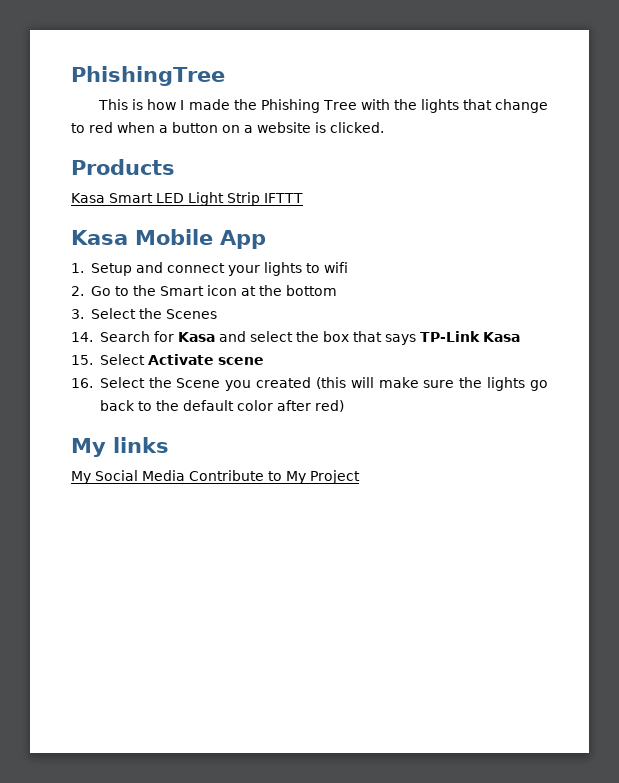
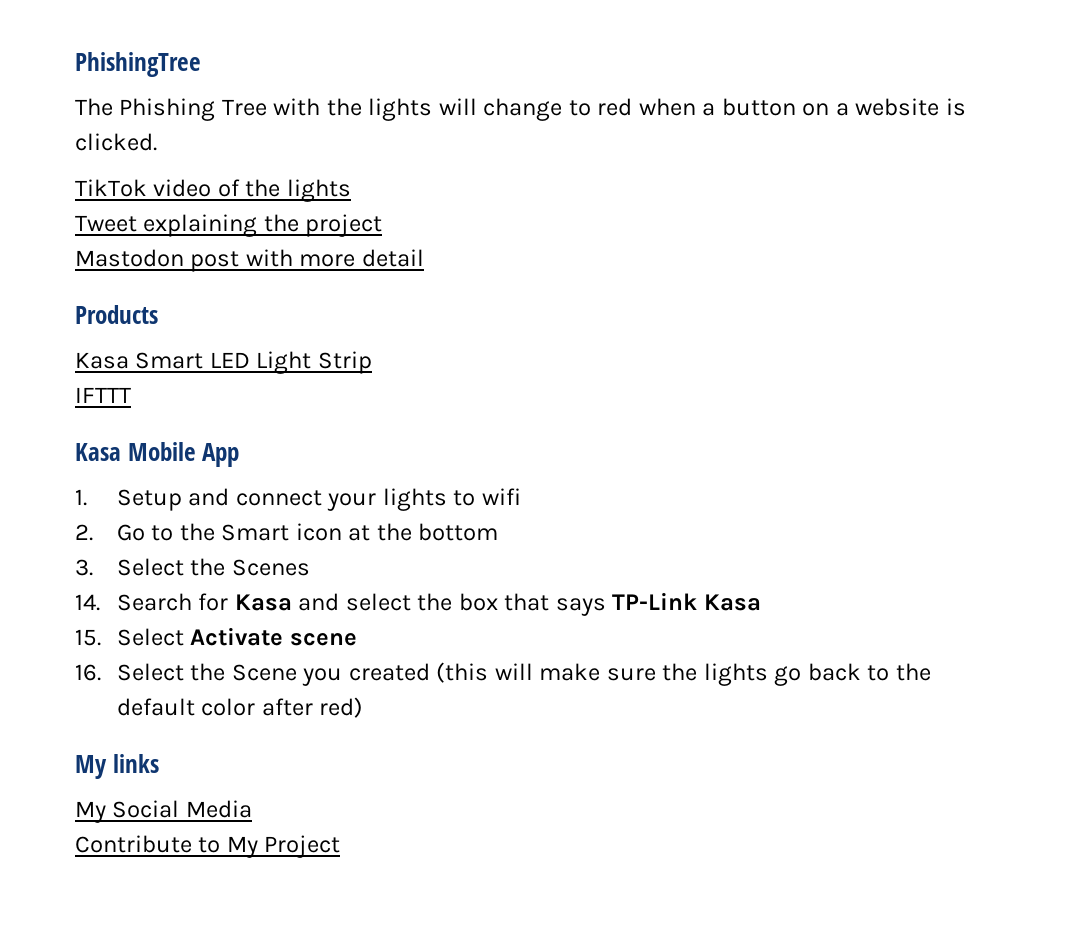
[98,99,257,110] This is how I made the -> [75,98,113,116] The
[462,99,492,110] that -> [438,98,477,115] will
(384, 127) none -> [75,179,351,202] [75,214,383,237] [75,249,424,272] // TikTok video of the lights // Tweet explaining the project // Mastodon post with more detail
(260, 199) none -> (372, 362) //
(185, 475) none -> (252, 809) //

